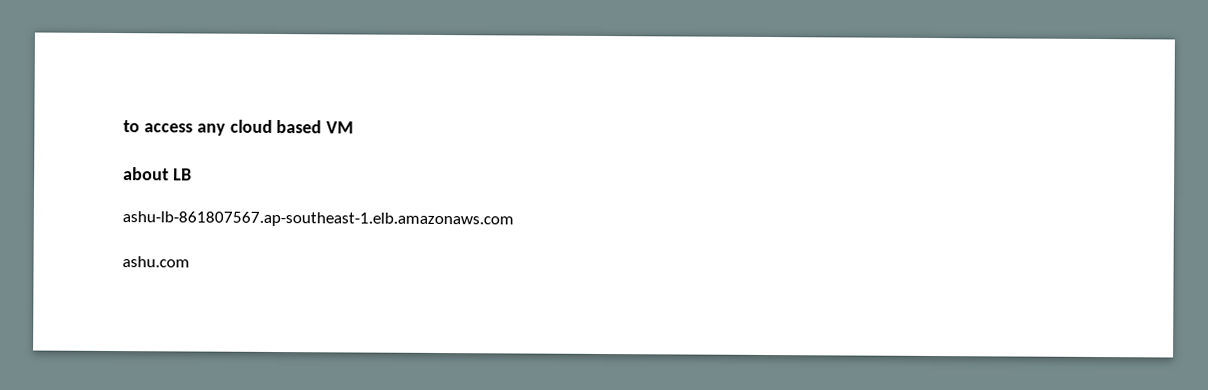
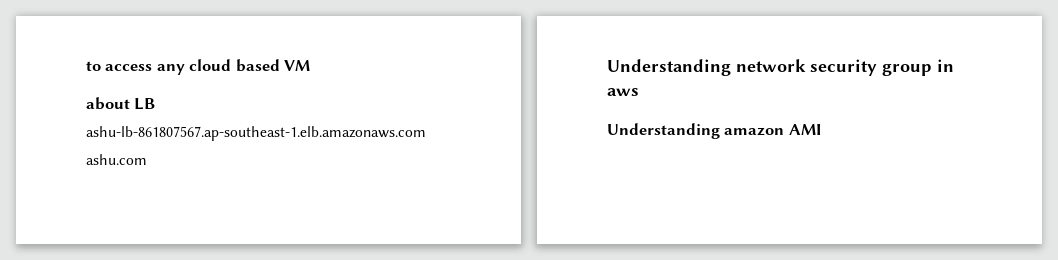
(190, 262) none -> [607,59,954,76] [607,88,639,96] [607,123,821,139] // Understanding network security group in aws // Understanding amazon AMI

